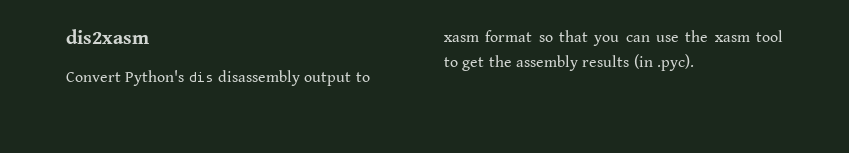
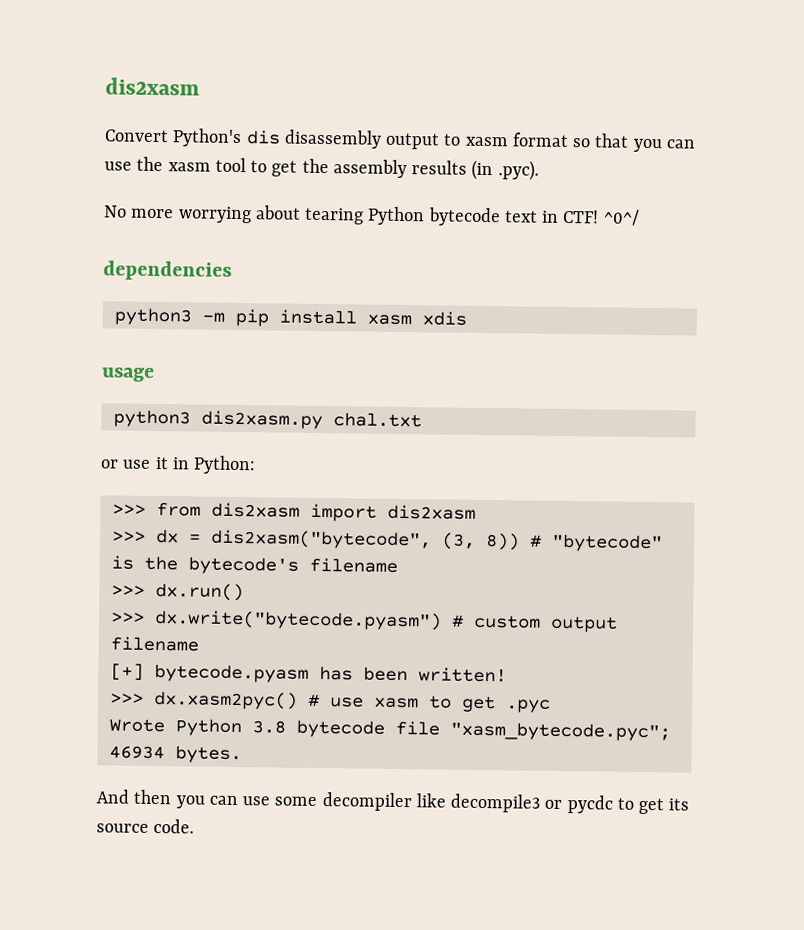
(694, 62) none -> [104,205,640,227] [103,260,232,281] [113,307,467,327] [101,367,155,382] [112,409,422,430] [100,455,257,475] [111,501,476,522] [111,528,663,553] [110,555,398,575] [110,582,244,602] [110,609,618,633] [109,636,199,652] [109,663,507,683] [109,690,551,713] [108,718,671,742] [108,745,242,764] [96,789,690,815] [96,818,195,834] // No more worrying about tearing Python bytecode text in CTF! ^0^/ // dependencies // python3 -m pip install xasm xdis // usage // python3 dis2xasm.py chal.txt // or use it in Python: // >>> from dis2xasm import dis2xasm // >>> dx = dis2xasm("bytecode", (3, 8)) # "bytecode" is the bytecode's filename // >>> dx.run() // >>> dx.write("bytecode.pyasm") # custom output filename // [+] bytecode.pyasm has been written! // >>> dx.xasm2pyc() # use xasm to get .pyc // Wrote Python 3.8 bytecode file "xasm_bytecode.pyc"; 46934 bytes. // And then you can use some decompiler like decompile3 or pycdc to get its source code.

